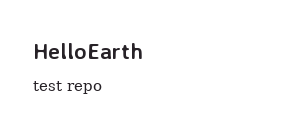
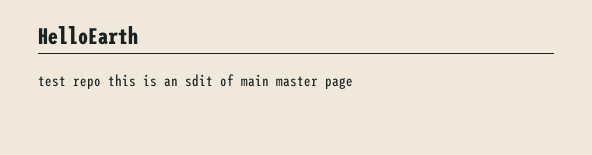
(102, 88) none -> [108,74,353,89] this is an sdit of main master page

